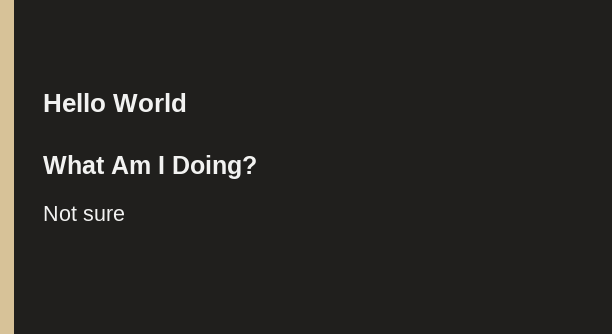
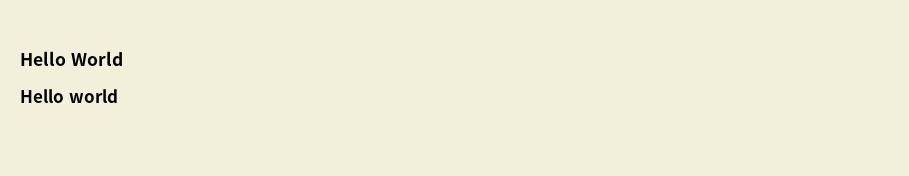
[43,155,257,179] [43,206,125,221] What Am I Doing? // Not sure -> [20,89,118,103] Hello world

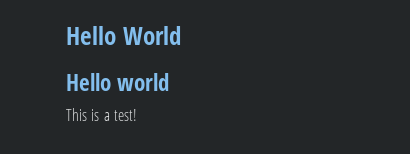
(118, 96) none -> [66,108,137,121] // This is a test!

